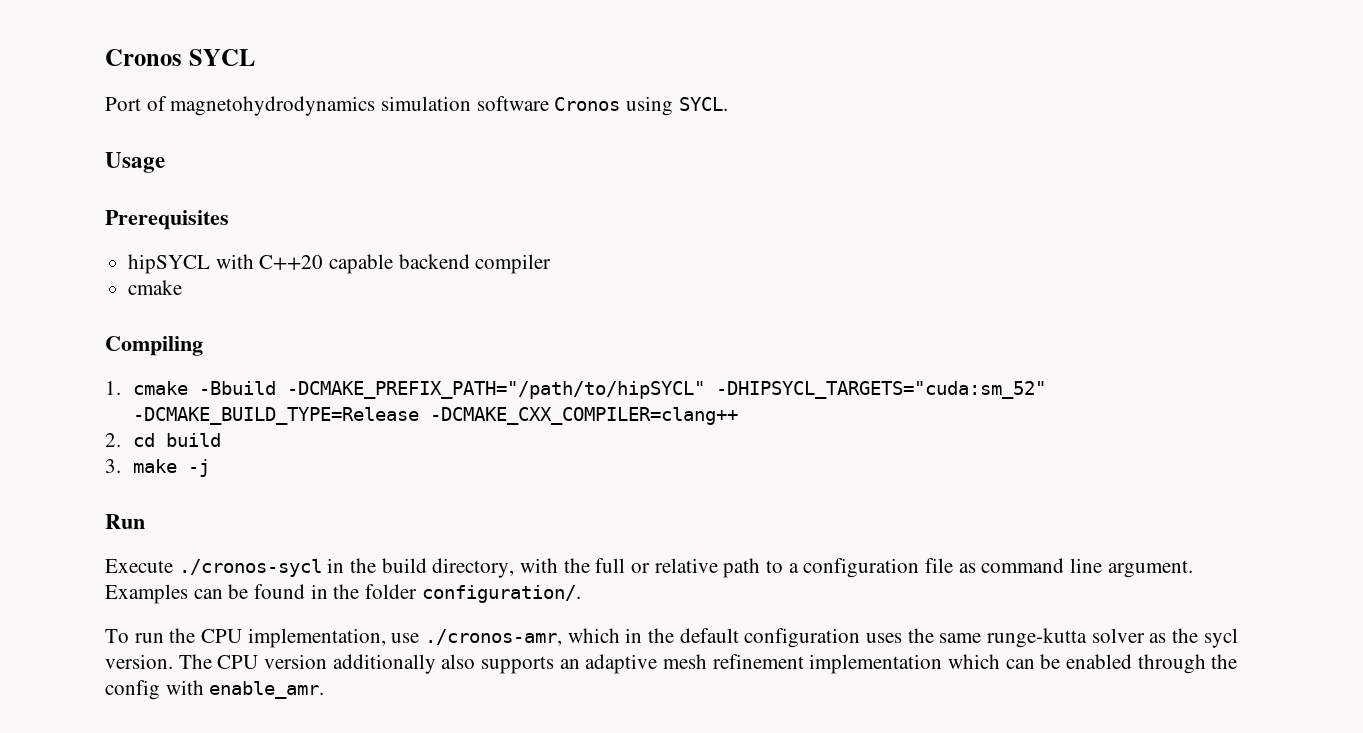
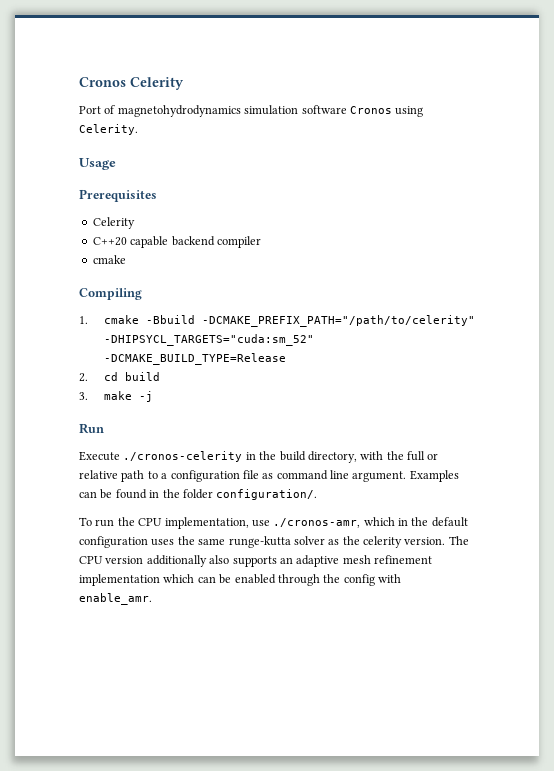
[105,49,255,66] Cronos SYCL -> [79,77,184,90] Cronos Celerity
[678,97,728,111] SYCL. -> [79,124,138,135] Celerity.
[128,254,254,274] hipSYCL with -> [92,217,135,229] Celerity //
[287,381,706,399] -DCMAKE_PREFIX_PATH="/path/to/hipSYCL" -> [201,315,475,327] -DCMAKE_PREFIX_PATH="/path/to/celerity"
[430,407,739,425] -DCMAKE_CXX_COMPILER=clang++ -> (286, 359) none
[178,559,322,577] ./cronos-sycl -> [123,451,243,462] ./cronos-celerity
[1203,628,1238,648] sycl -> [363,536,402,548] celerity

